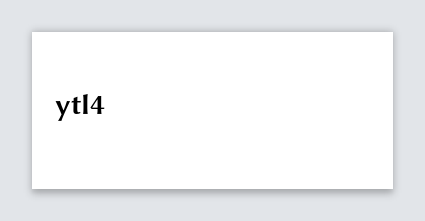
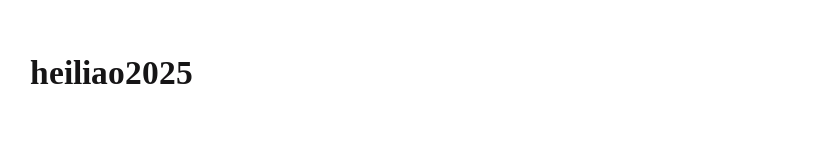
[55,94,105,121] ytl4 -> [30,60,193,84] heiliao2025

